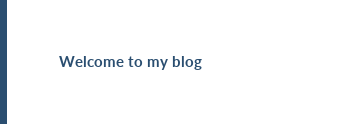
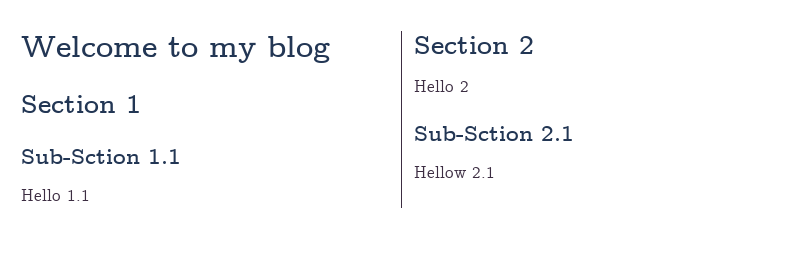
(203, 63) none -> [21,95,141,113] [21,149,181,164] [21,189,90,201] [414,36,534,54] [414,80,469,92] [414,126,574,141] [414,166,495,178] // Section 1 // Sub-Sction 1.1 // Hello 1.1 // Section 2 // Hello 2 // Sub-Sction 2.1 // Hellow 2.1

